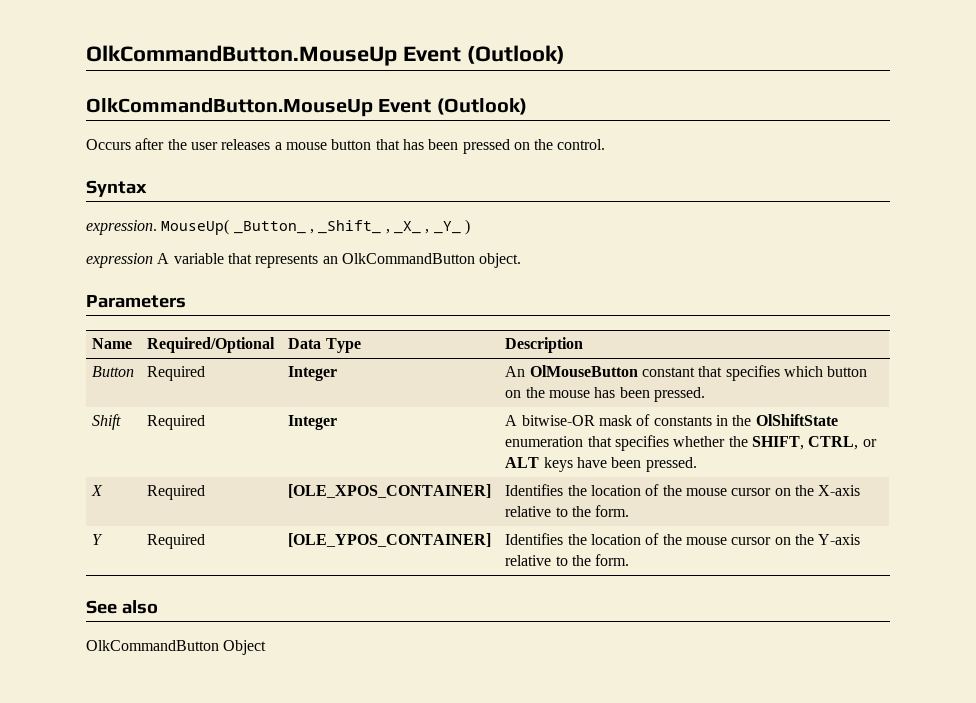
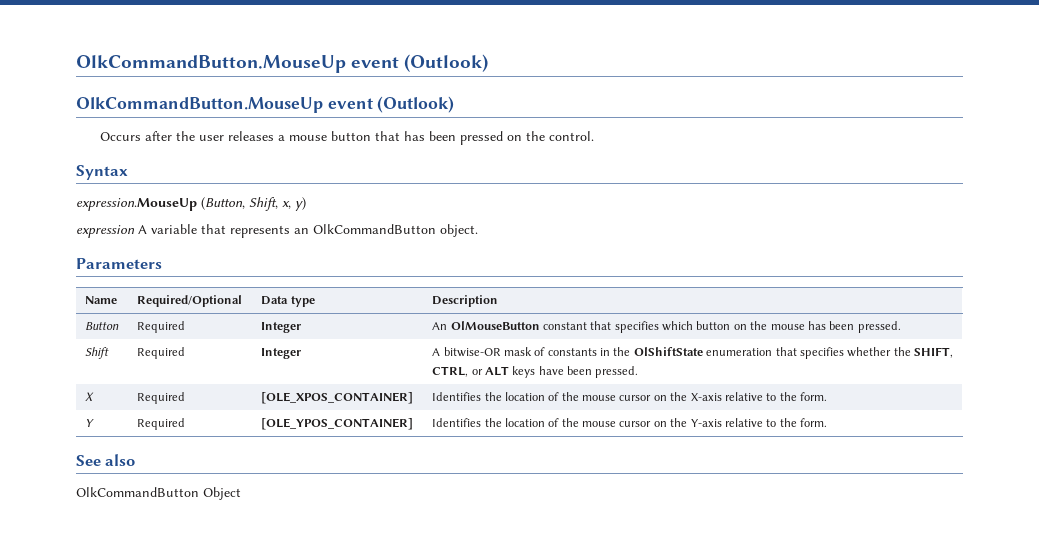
[86,45,461,66] OlkCommandButton.MouseUp Event -> [76,55,400,73] OlkCommandButton.MouseUp event
[378,99,432,113] Event -> [327,98,373,109] event
[86,219,470,235] expression. MouseUp( _Button_ , _Shift_ , _X_ , _Y_ ) -> [76,197,306,211] expression.MouseUp (Button, Shift, x, y)
[325,338,361,353] Type -> [290,296,315,307] type

